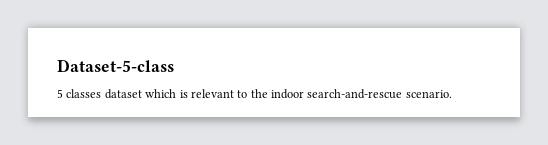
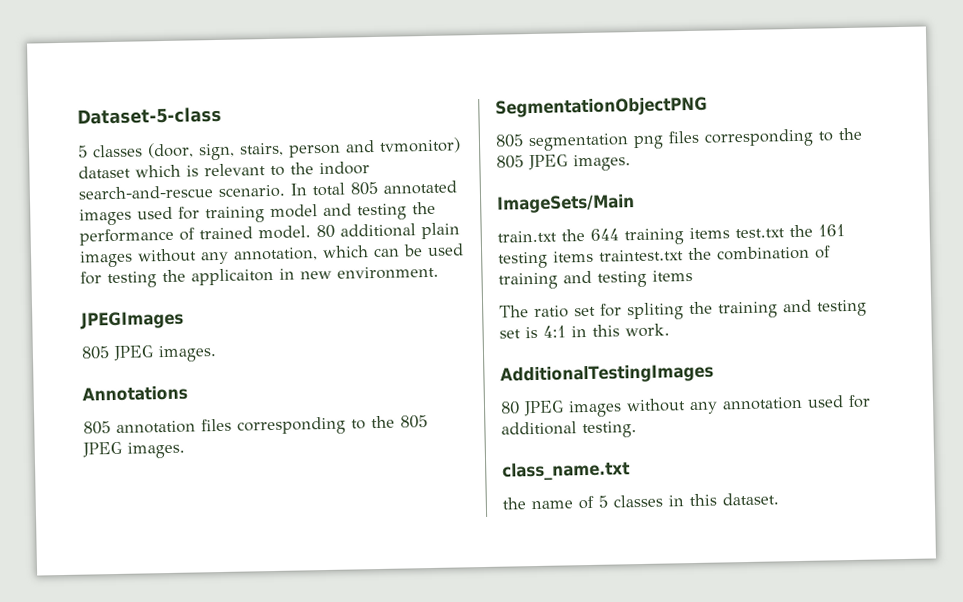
(102, 93) none -> [147,137,461,161] (door, sign, stairs, person and tvmonitor)
(452, 94) none -> [290,180,457,197] [79,201,436,226] [79,222,460,246] [79,243,464,268] [80,265,439,289] [80,310,184,330] [81,345,217,363] [82,385,188,402] [83,415,428,436] [82,441,185,459] [495,96,708,118] [495,127,863,152] [496,154,631,172] [497,194,635,214] [497,224,845,246] [498,245,831,269] [498,269,693,290] [499,299,867,321] [499,323,670,339] [500,363,714,385] [500,394,871,418] [501,421,637,439] [502,461,630,482] [502,492,779,510] In total 805 annotated images used for training model and testing the performance of trained model. 80 additional plain images without any annotation, which can be used for testing the applicaiton in new environment. // JPEGImages // 805 JPEG images. // Annotations // 805 annotation files corresponding to the 805 JPEG images. // SegmentationObjectPNG // 805 segmentation png files corresponding to the 805 JPEG images. // ImageSets/Main // train.txt the 644 training items test.txt the 161 testing items traintest.txt the combination of training and testing items // The ratio set for spliting the training and testing set is 4:1 in this work. // AdditionalTestingImages // 80 JPEG images without any annotation used for additional testing. // class_name.txt // the name of 5 classes in this dataset.

